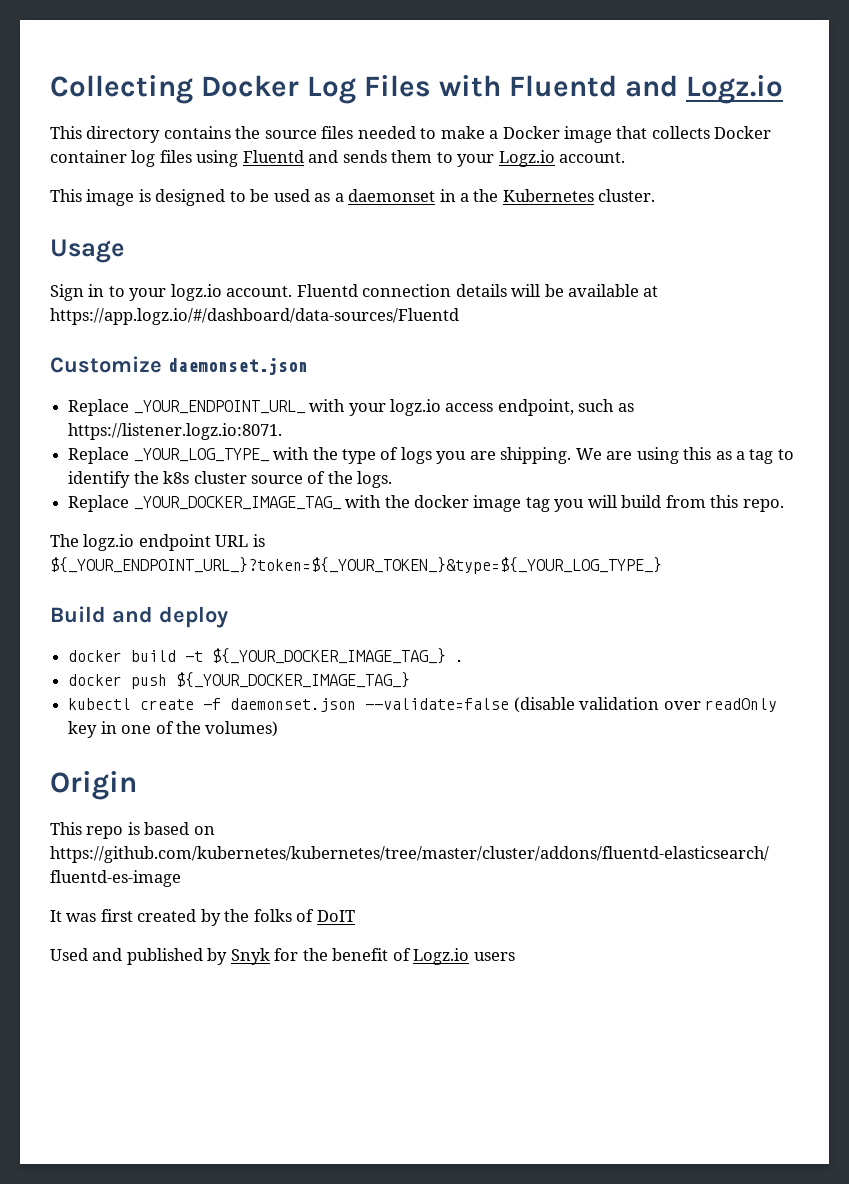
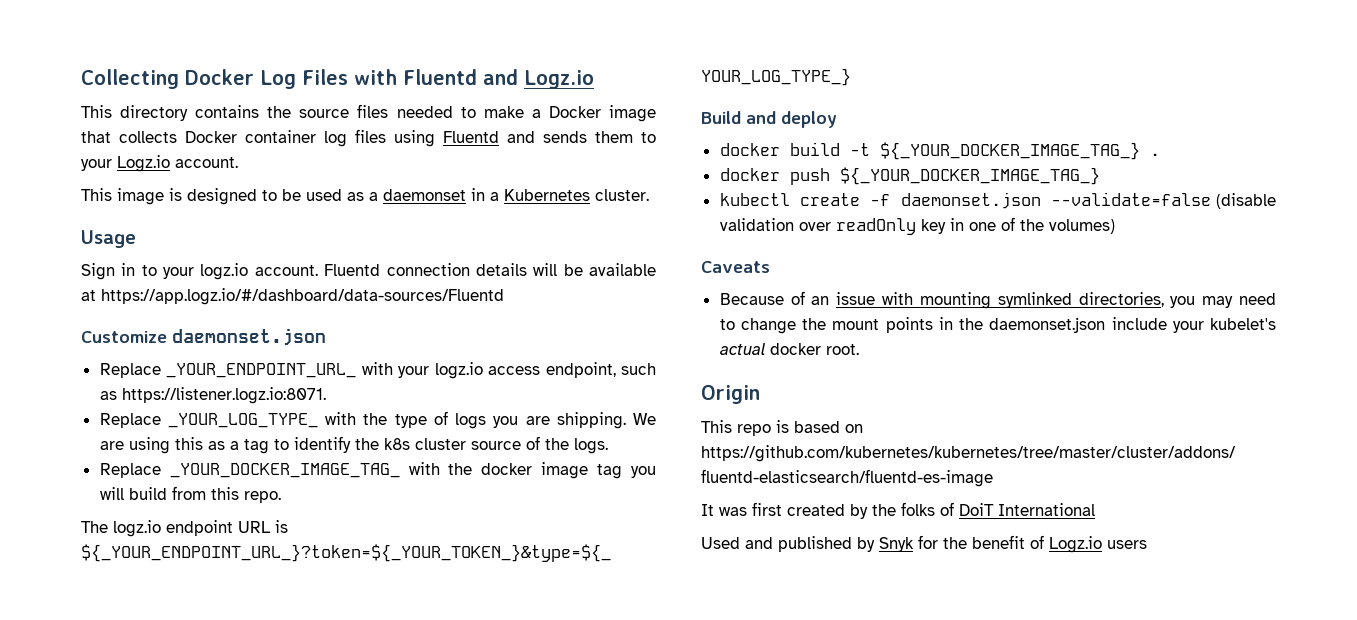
[473,189,499,202] the -> (499, 196) none
(279, 729) none -> [701,261,770,273] [719,291,1276,309] [719,317,1276,334] [719,343,859,355] // Caveats // Because of an issue with mounting symlinked directories, you may need to change the mount points in the daemonset.json include your kubelet's actual docker root.
[316,910,355,922] DoIT -> [959,503,1095,516] DoiT International

